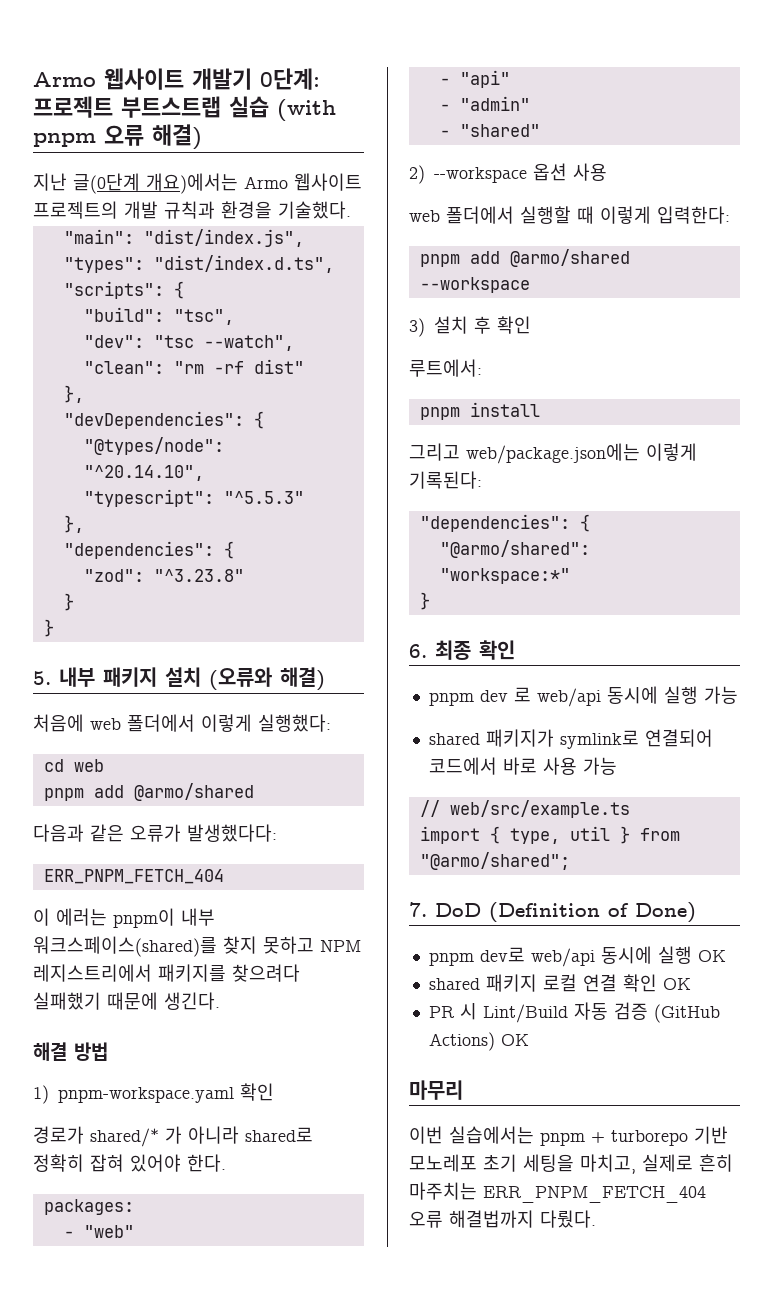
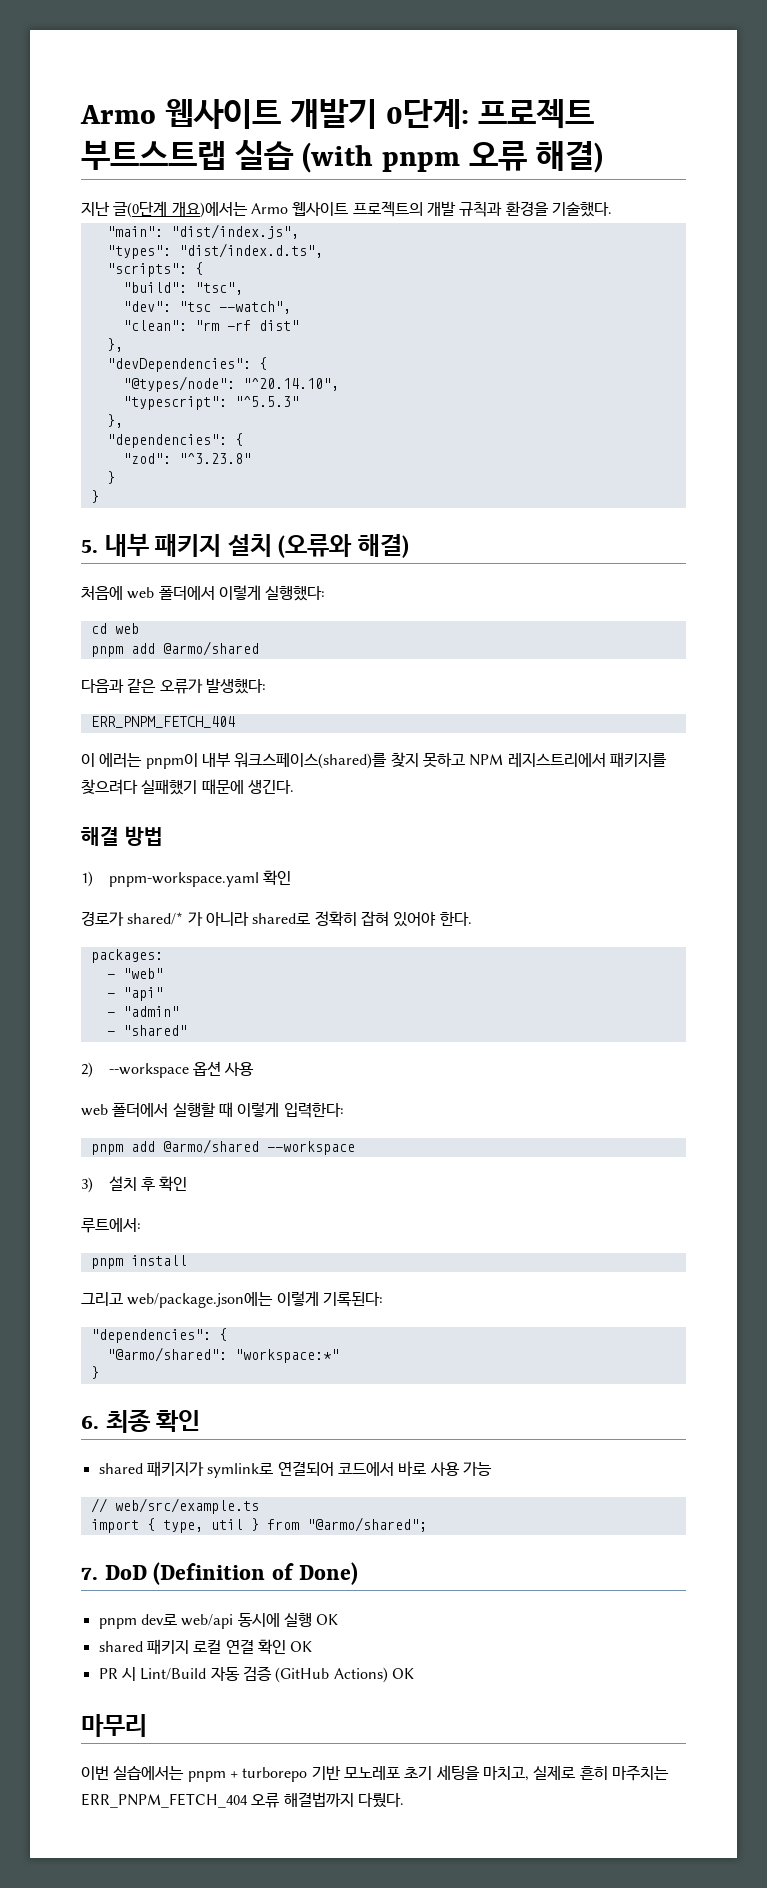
[187,824,277,842] 발생했다다: -> [205,678,266,694] 발생했다:
[428,686,738,707] // pnpm dev 로 web/api 동시에 실행 가능 -> (201, 1421) none

